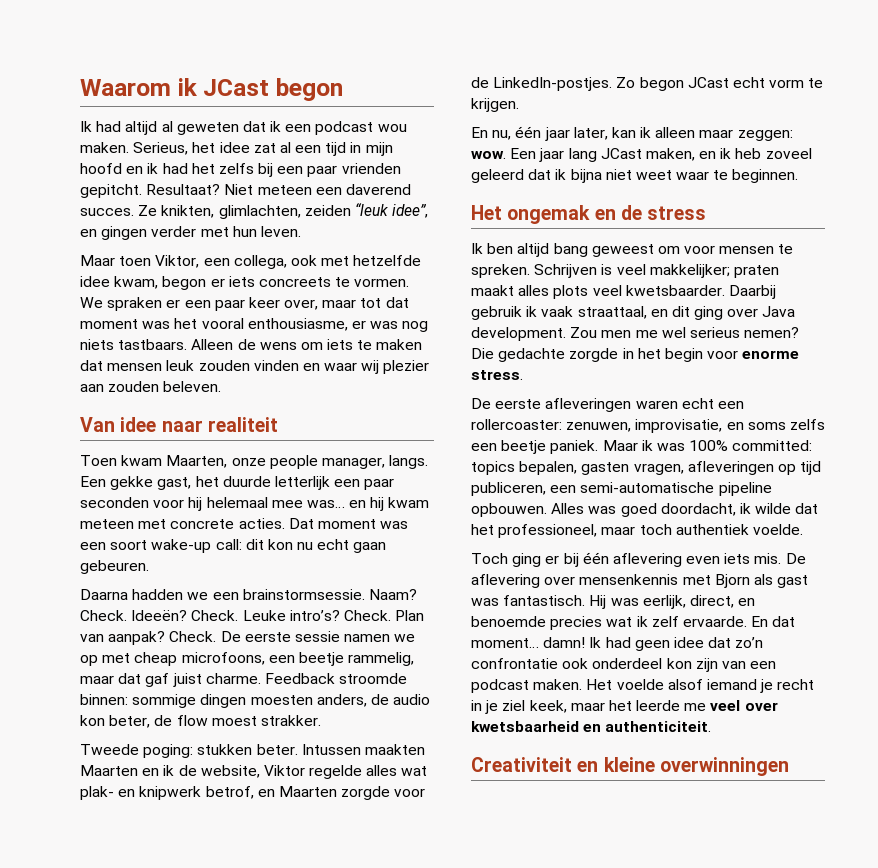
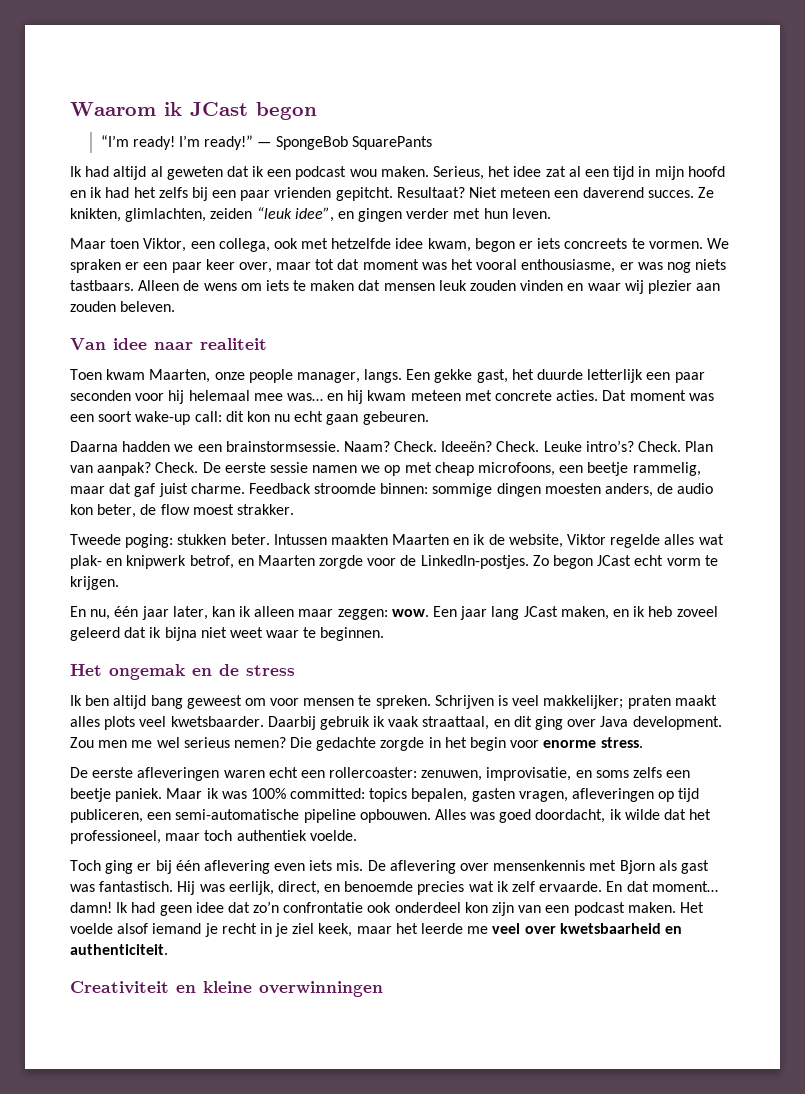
(343, 89) none -> [100,135,432,150] // “I’m ready! I’m ready!” — SpongeBob SquarePants

